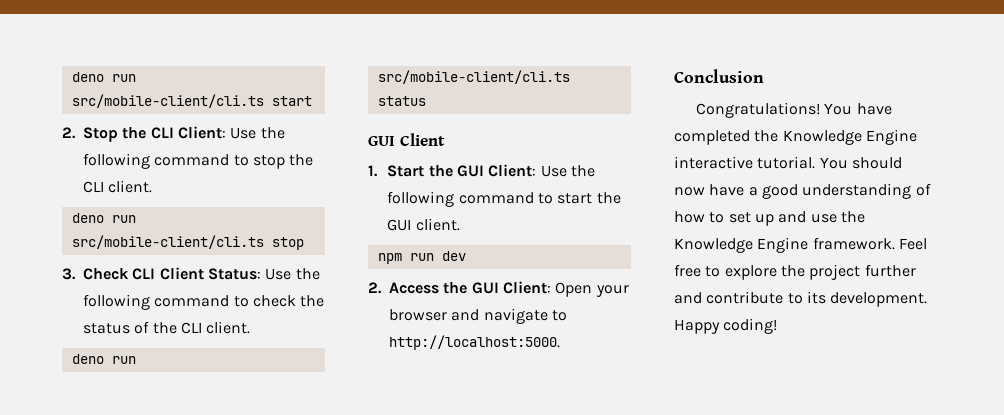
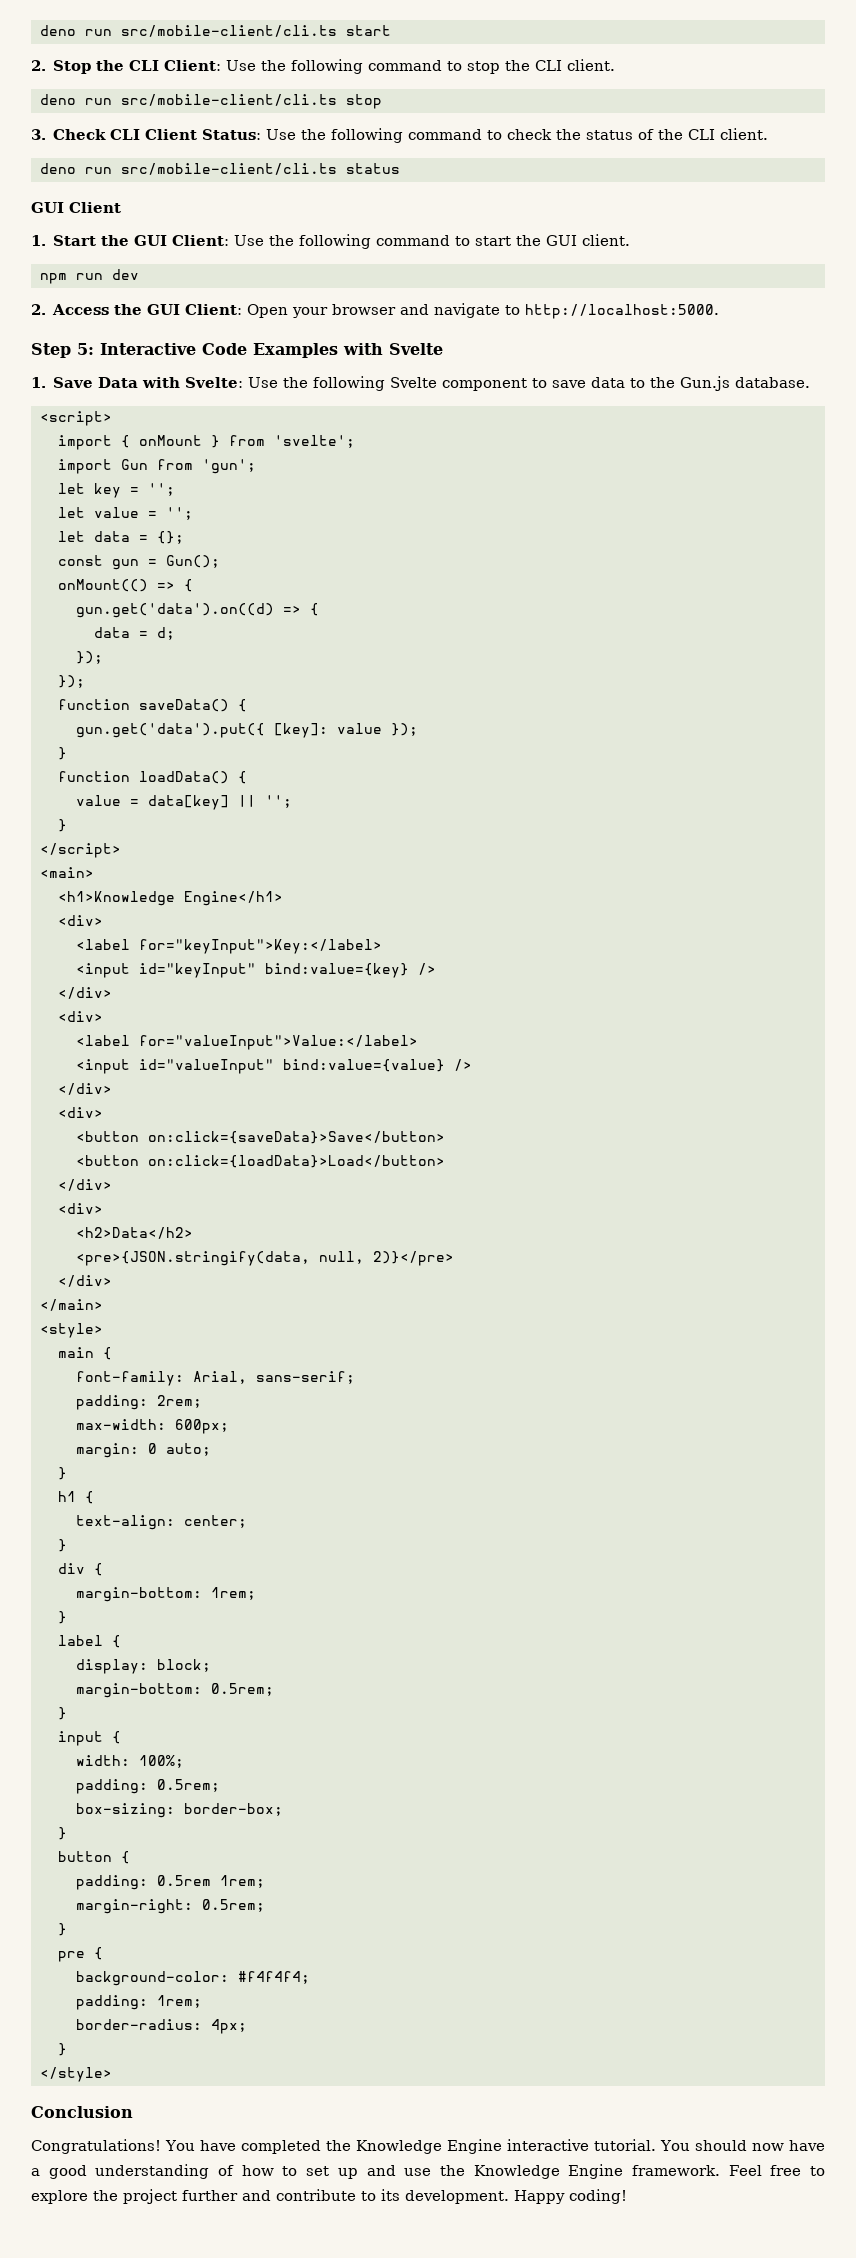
(560, 342) none -> [31,343,443,358] [31,376,811,391] [39,411,112,426] [57,435,355,450] [57,459,256,474] [57,483,175,498] [57,507,193,520] [57,531,184,544] [57,555,220,570] [57,579,193,592] [75,603,319,618] [93,627,175,640] [75,651,103,664] [57,675,85,688] [57,699,247,712] [75,723,418,738] [57,747,67,760] [57,771,247,784] [75,795,292,810] [57,819,67,832] [39,843,121,858] [39,867,94,878] [57,891,283,906] [57,915,103,926] [75,939,382,954] [75,963,436,978] [57,987,112,999] [57,1011,103,1022] [75,1035,418,1050] [75,1059,472,1074] [57,1083,112,1095] [57,1107,103,1118] [75,1131,445,1144] [75,1155,445,1168] [57,1179,112,1191] [57,1203,103,1214] [75,1227,193,1239] [75,1251,454,1266] [57,1275,112,1287] [39,1299,103,1311] [39,1323,103,1338] [57,1347,112,1360] [75,1371,355,1386] [75,1395,202,1410] [75,1419,229,1434] [75,1443,211,1458] [57,1467,67,1480] [57,1491,94,1504] [75,1515,247,1530] [57,1539,67,1552] [57,1563,103,1576] [75,1587,256,1602] [57,1611,67,1624] [57,1635,121,1648] [75,1659,211,1674] [75,1683,274,1698] [57,1707,67,1720] [57,1731,121,1746] [75,1755,184,1768] [75,1779,220,1794] [75,1803,283,1818] [57,1827,67,1840] [57,1851,130,1864] [75,1875,265,1890] [75,1899,265,1914] [57,1923,67,1936] [57,1947,103,1962] [75,1971,310,1986] [75,1995,202,2010] [75,2019,247,2034] [57,2043,67,2056] [39,2067,112,2082] // Step 5: Interactive Code Examples with Svelte // 1. Save Data with Svelte: Use the following Svelte component to save data to the Gun.js database. // <script> // import { onMount } from 'svelte'; // import Gun from 'gun'; // let key = ''; // let value = ''; // let data = {}; // const gun = Gun(); // onMount(() => { // gun.get('data').on((d) => { // data = d; // }); // }); // function saveData() { // gun.get('data').put({ [key]: value }); // } // function loadData() { // value = data[key] || ''; // } // </script> // <main> // <h1>Knowledge Engine</h1> // <div> // <label for="keyInput">Key:</label> // <input id="keyInput" bind:value={key} /> // </div> // <div> // <label for="valueInput">Value:</label> // <input id="valueInput" bind:value={value} /> // </div> // <div> // <button on:click={saveData}>Save</button> // <button on:click={loadData}>Load</button> // </div> // <div> // <h2>Data</h2> // <pre>{JSON.stringify(data, null, 2)}</pre> // </div> // </main> // <style> // main { // font-family: Arial, sans-serif; // padding: 2rem; // max-width: 600px; // margin: 0 auto; // } // h1 { // text-align: center; // } // div { // margin-bottom: 1rem; // } // label { // display: block; // margin-bottom: 0.5rem; // } // input { // width: 100%; // padding: 0.5rem; // box-sizing: border-box; // } // button { // padding: 0.5rem 1rem; // margin-right: 0.5rem; // } // pre { // background-color: #f4f4f4; // padding: 1rem; // border-radius: 4px; // } // </style>

